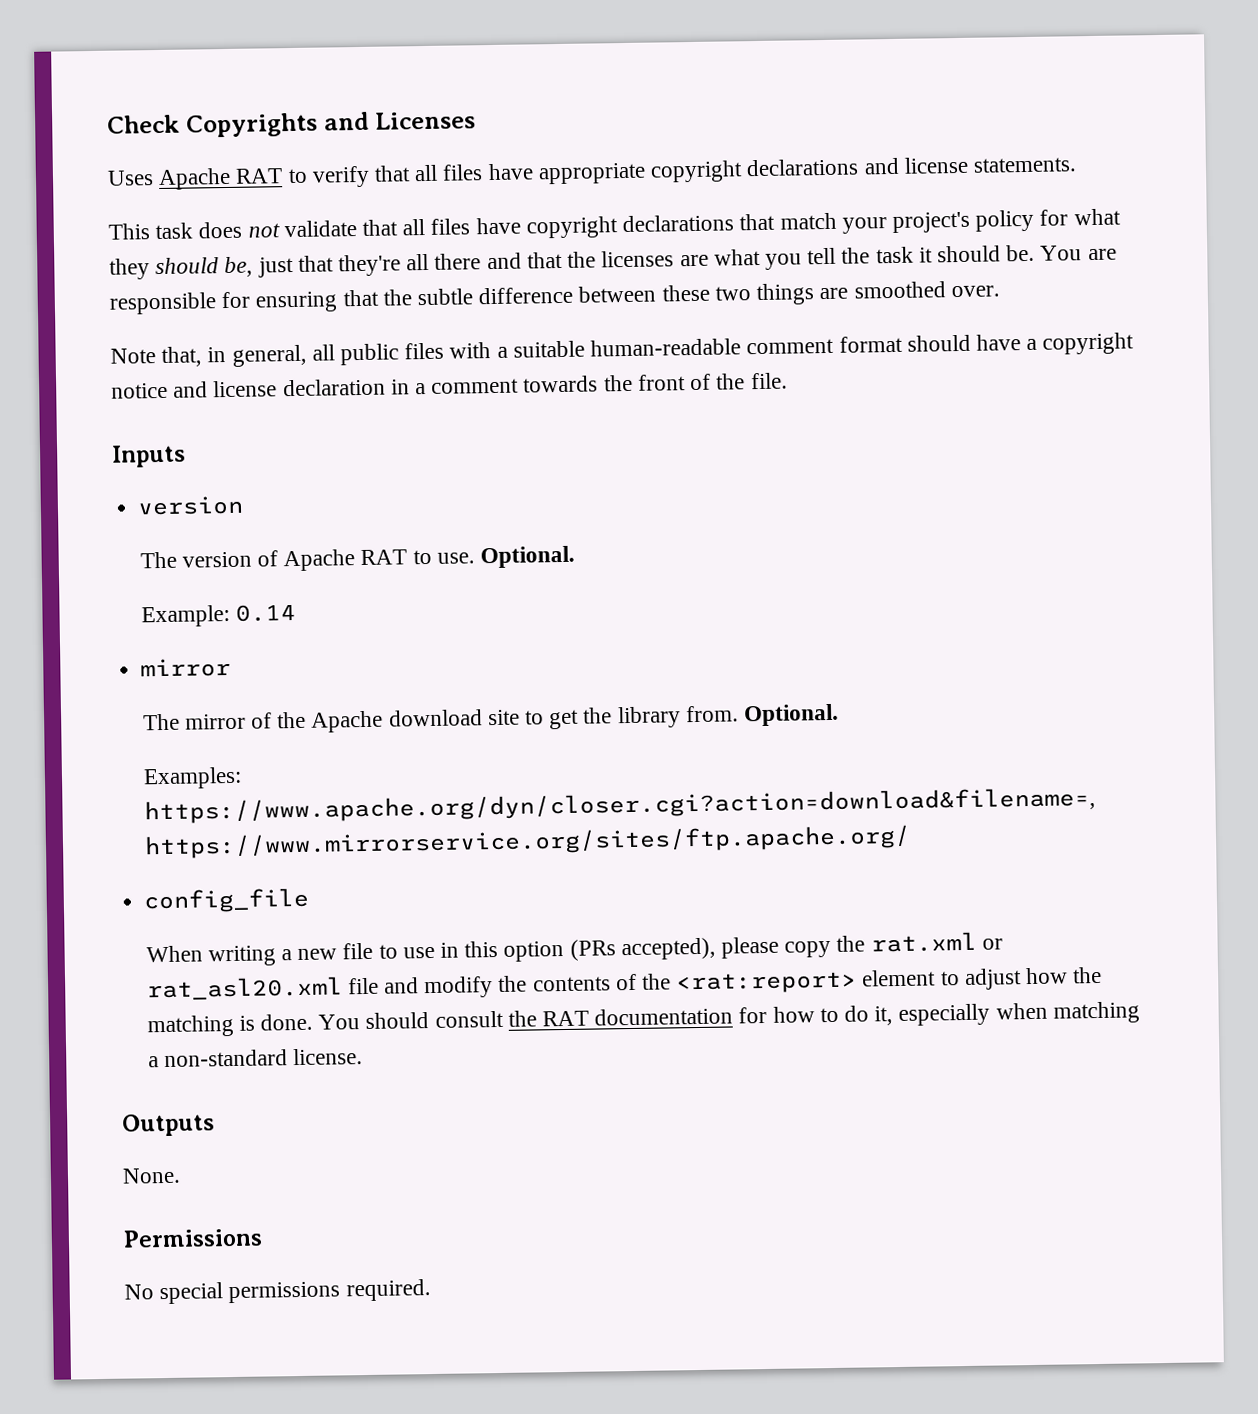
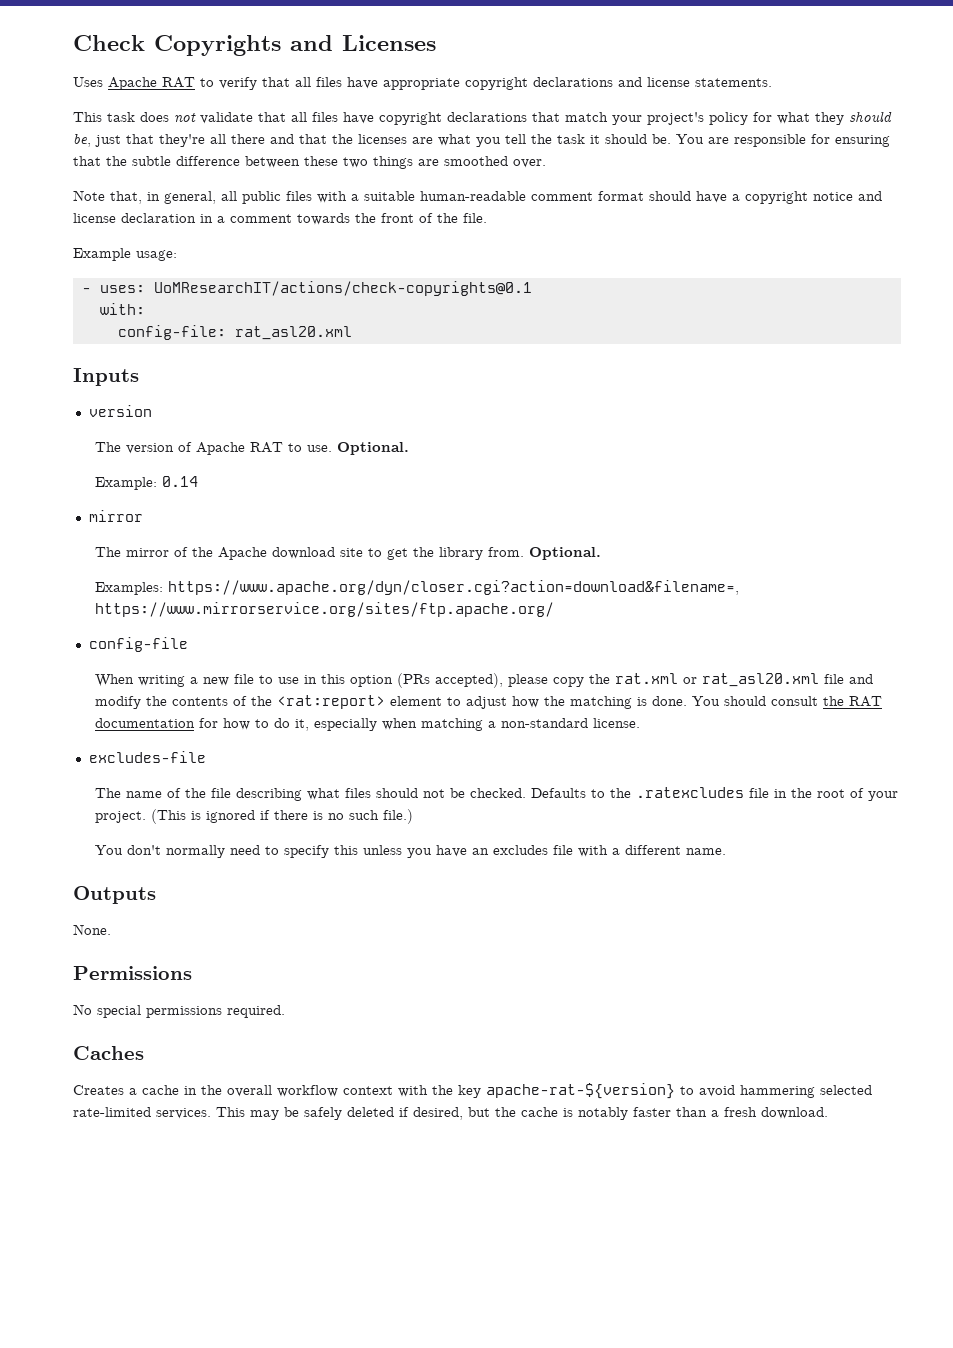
(788, 381) none -> [73,248,177,261] [81,281,532,296] [99,303,145,315] [117,325,352,340] // Example usage: // - uses: UoMResearchIT/actions/check-copyrights@0.1 // with: // config-file: rat_asl20.xml
[143,887,311,914] config_file -> [88,637,188,652] config-file
(363, 1057) none -> [88,751,206,763] [94,787,898,801] [94,809,413,824] [94,845,726,858] // excludes-file // The name of the file describing what files should not be checked. Defaults to the .ratexcludes file in the root of your project. (This is ignored if there is no such file.) // You don't normally need to specify this unless you have an excludes file with a different name.
(431, 1290) none -> [73,1046,144,1060] [73,1083,872,1099] [73,1107,828,1120] // Caches // Creates a cache in the overall workflow context with the key apache-rat-${version} to avoid hammering selected rate-limited services. This may be safely deleted if desired, but the cache is notably faster than a fresh download.

